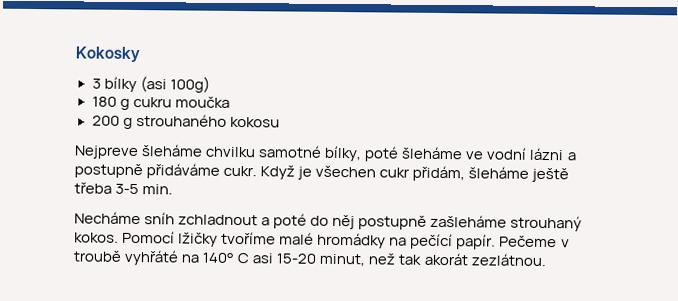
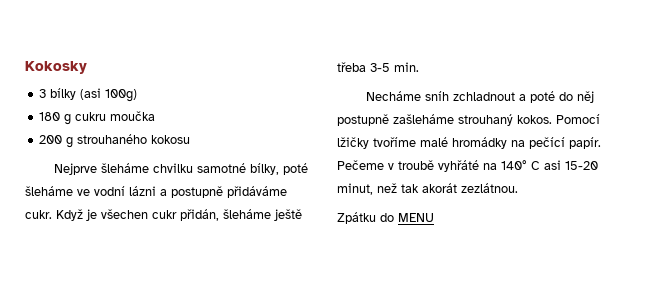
[74,145,139,160] Nejpreve -> [53,163,97,175] Nejprve
[412,165,466,182] přidám, -> [180,209,219,221] přidán,
(546, 260) none -> [337,212,434,224] // Zpátku do MENU

